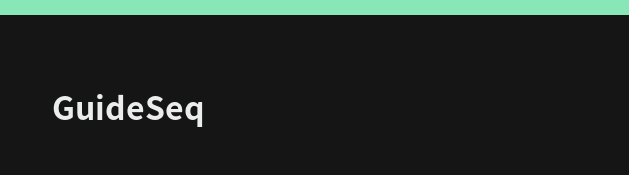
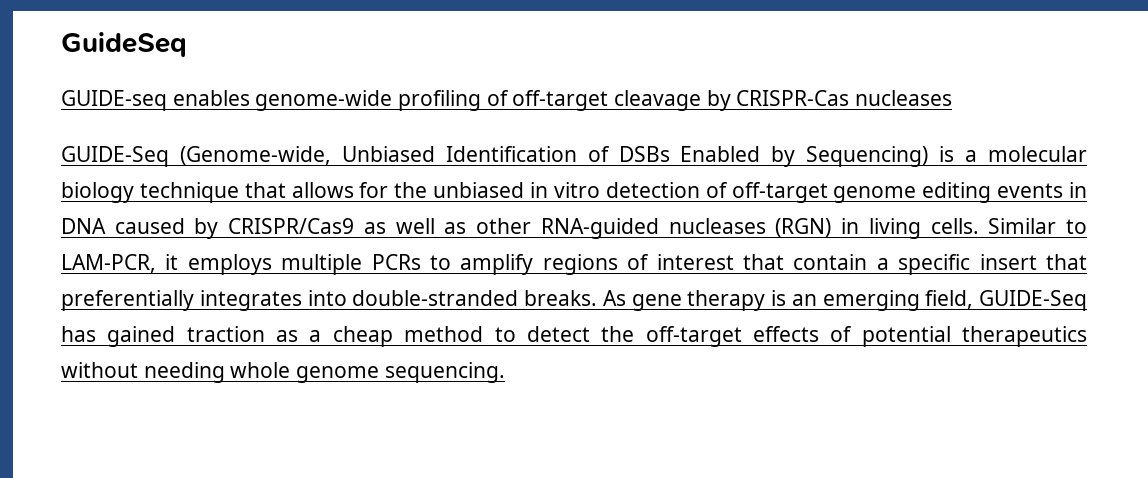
(205, 110) none -> [61,90,953,111] [61,146,1087,167] [61,182,1087,203] [61,218,1088,239] [61,254,1087,275] [61,290,1087,311] [61,326,1087,347] [61,362,505,383] // GUIDE-seq enables genome-wide profiling of off-target cleavage by CRISPR-Cas nucleases // GUIDE-Seq (Genome-wide, Unbiased Identification of DSBs Enabled by Sequencing) is a molecular biology technique that allows for the unbiased in vitro detection of off-target genome editing events in DNA caused by CRISPR/Cas9 as well as other RNA-guided nucleases (RGN) in living cells. Similar to LAM-PCR, it employs multiple PCRs to amplify regions of interest that contain a specific insert that preferentially integrates into double-stranded breaks. As gene therapy is an emerging field, GUIDE-Seq has gained traction as a cheap method to detect the off-target effects of potential therapeutics without needing whole genome sequencing.

